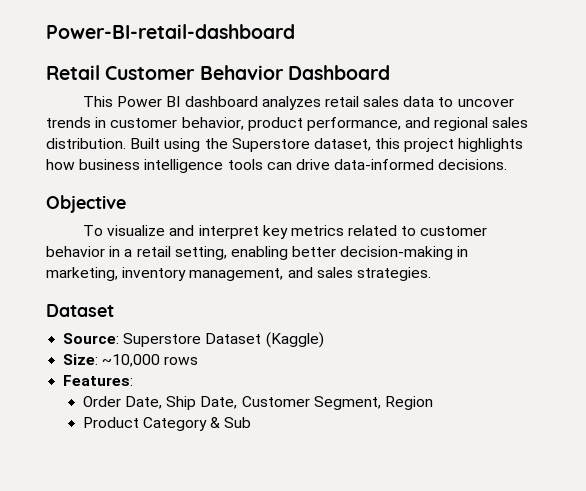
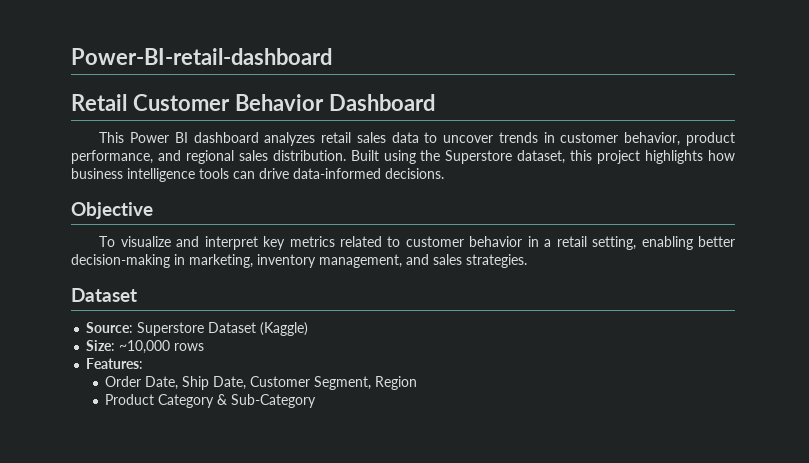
[224,417,252,428] Sub -> [231,394,317,408] Sub-Category

